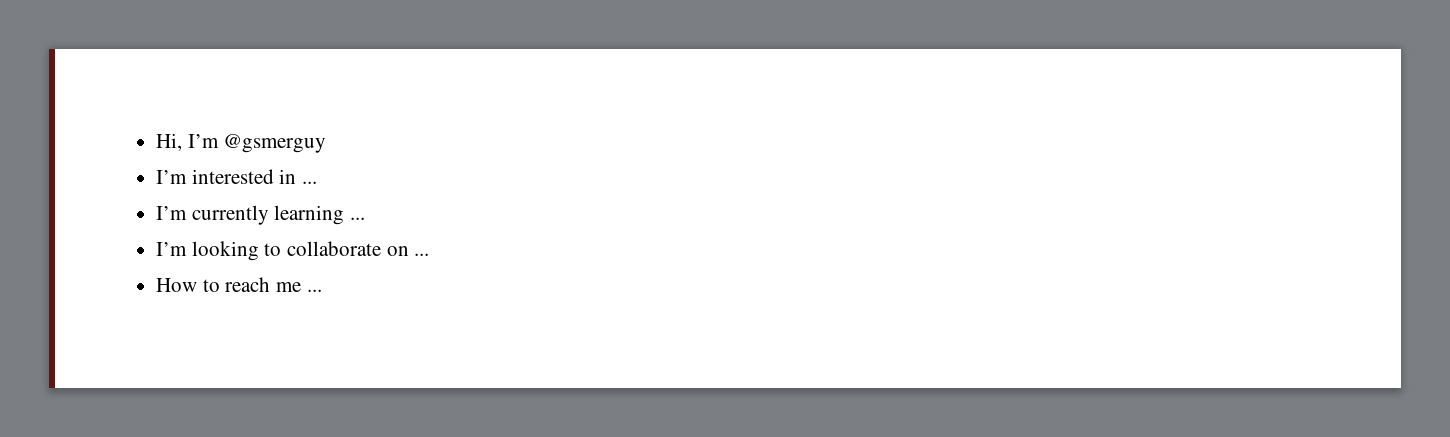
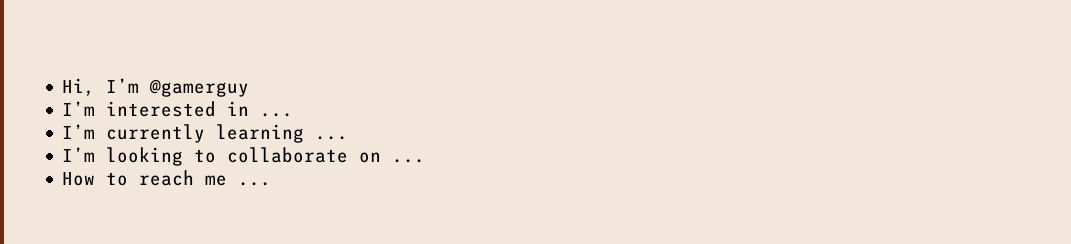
[223,134,327,153] @gsmerguy -> [149,79,250,97] @gamerguy

